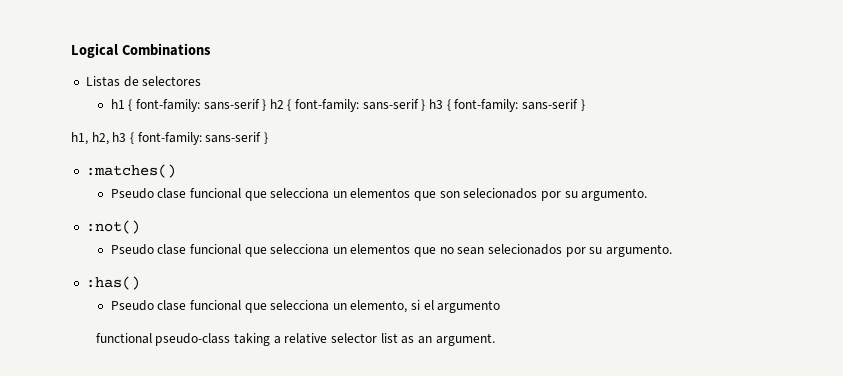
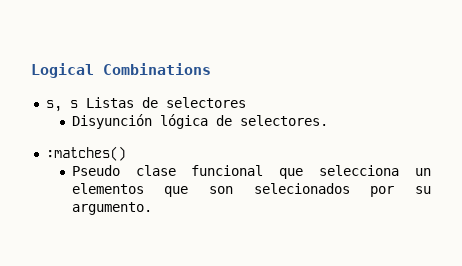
(211, 49) none -> [45,100,78,112] s, s
[110,99,585,112] [71,132,268,145] h1 { font-family: sans-serif } h2 { font-family: sans-serif } h3 { font-family: sans-serif } // h1, h2, h3 { font-family: sans-serif } -> [71,114,328,129] Disyunción lógica de selectores.
[85,220,140,234] [110,244,672,257] [85,276,140,290] [110,300,501,313] [95,333,495,346] // :not() // Pseudo clase funcional que selecciona un elementos que no sean selecionados por su argumento. // :has() // Pseudo clase funcional que selecciona un elemento, si el argumento // functional pseudo-class taking a relative selector list as an argument. -> (152, 208) none

